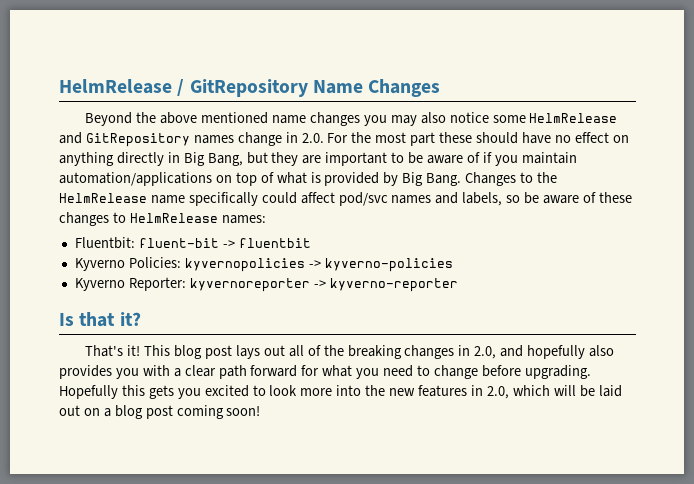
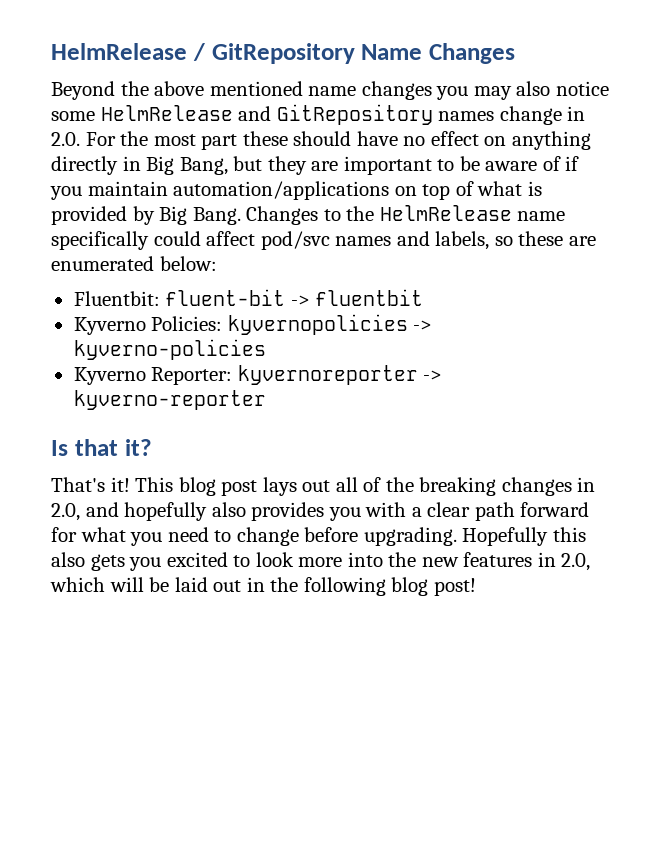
[524,192,632,204] [59,212,266,226] be aware of these changes to HelmRelease names: -> [518,231,596,246] [51,256,217,271] these are enumerated below:
(145, 390) none -> [51,552,85,567] also
[83,405,261,419] on a blog post coming soon! -> [246,577,476,596] in the following blog post!

